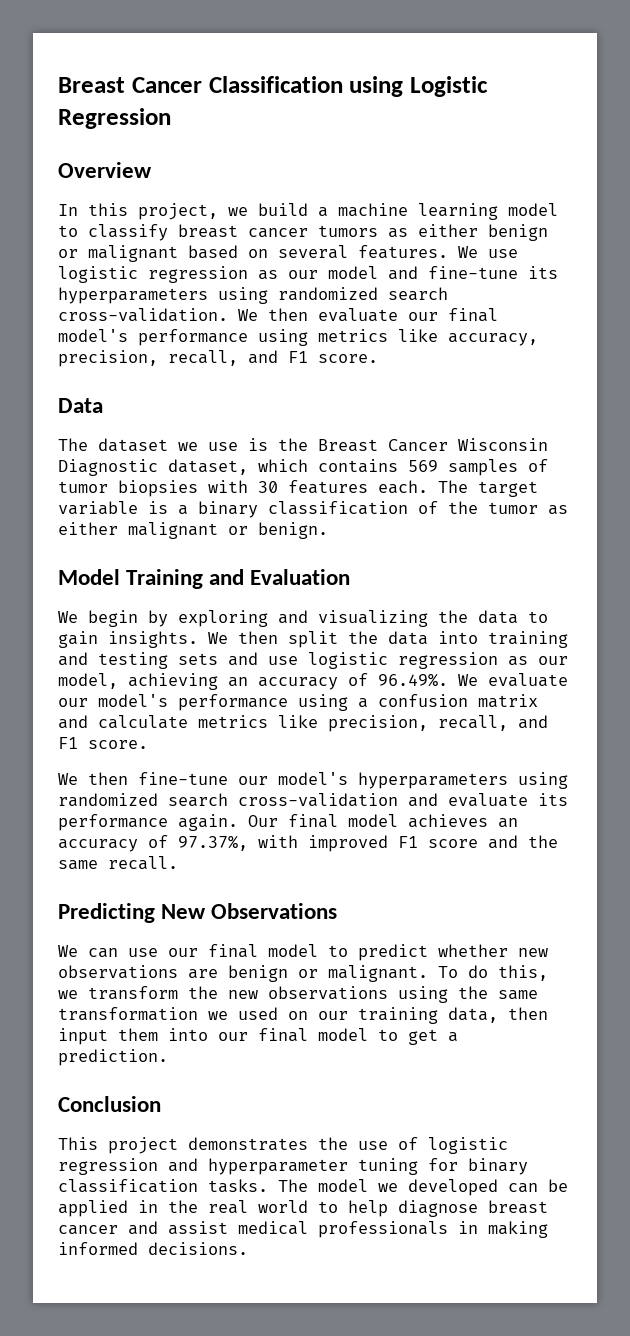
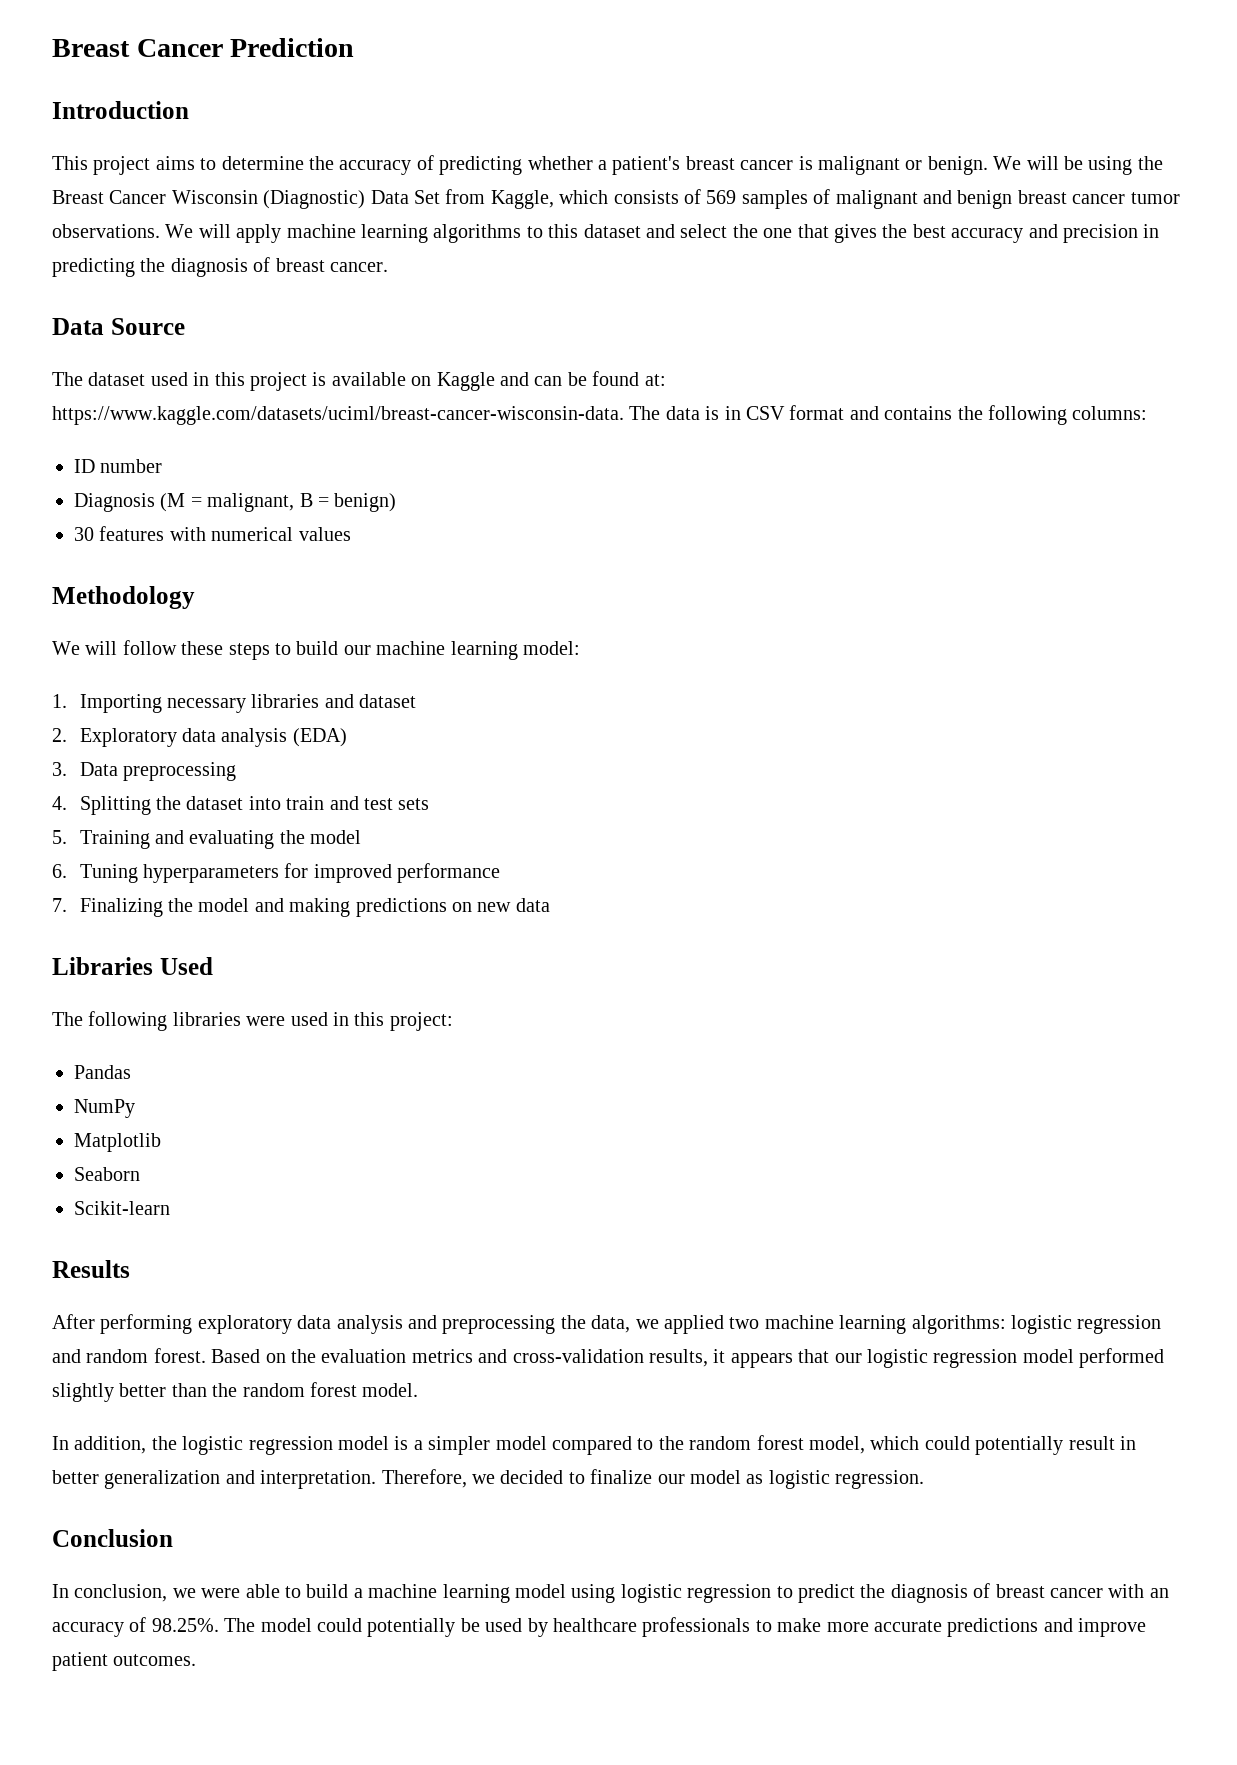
[58,76,488,97] [58,108,171,129] [58,162,152,178] [58,203,248,220] Breast Cancer Classification using Logistic Regression // Overview // In this project, we -> [52,38,355,57] [52,101,189,119] [52,155,1163,175] [52,189,1180,209] [52,224,1160,243] [52,257,388,277] [52,318,185,335] [52,371,666,391] [52,405,1148,425] [74,459,163,473] [74,493,397,512] [74,526,351,541] [52,586,195,609] [52,640,580,660] [52,694,417,713] [52,728,347,747] [52,762,237,781] [52,796,430,815] [52,830,362,849] [52,863,501,883] [52,898,550,917] [52,957,213,975] [52,1011,453,1031] [74,1065,131,1079] [74,1099,135,1118] [74,1133,161,1152] [74,1167,140,1181] [74,1201,170,1215] [52,1260,130,1278] [52,1314,1162,1334] [52,1348,1165,1368] [52,1382,419,1402] [52,1435,1136,1455] [52,1469,925,1489] [52,1529,173,1547] [52,1584,301,1602] Breast Cancer Prediction // Introduction // This project aims to determine the accuracy of predicting whether a patient's breast cancer is malignant or benign. We will be using the Breast Cancer Wisconsin (Diagnostic) Data Set from Kaggle, which consists of 569 samples of malignant and benign breast cancer tumor observations. We will apply machine learning algorithms to this dataset and select the one that gives the best accuracy and precision in predicting the diagnosis of breast cancer. // Data Source // The dataset used in this project is available on Kaggle and can be found at: https://www.kaggle.com/datasets/uciml/breast-cancer-wisconsin-data. The data is in CSV format and contains the following columns: // ID number // Diagnosis (M = malignant, B = benign) // 30 features with numerical values // Methodology // We will follow these steps to build our machine learning model: // 1. Importing necessary libraries and dataset // 2. Exploratory data analysis (EDA) // 3. Data preprocessing // 4. Splitting the dataset into train and test sets // 5. Training and evaluating the model // 6. Tuning hyperparameters for improved performance // 7. Finalizing the model and making predictions on new data // Libraries Used // The following libraries were used in this project: // Pandas // NumPy // Matplotlib // Seaborn // Scikit-learn // Results // After performing exploratory data analysis and preprocessing the data, we applied two machine learning algorithms: logistic regression and random forest. Based on the evaluation metrics and cross-validation results, it appears that our logistic regression model performed slightly better than the random forest model. // In addition, the logistic regression model is a simpler model compared to the random forest model, which could potentially result in better generalization and interpretation. Therefore, we decided to finalize our model as logistic regression. // Conclusion // In conclusion, we were able to
[58,224,548,241] [58,245,518,262] [58,266,558,283] [58,287,448,304] [58,308,498,322] [58,329,538,346] [58,350,378,367] [58,398,103,413] [58,438,548,452] [58,459,548,476] [58,480,538,497] [58,501,568,518] [58,522,328,539] [58,569,351,589] [58,610,548,627] [58,631,568,648] [58,652,568,669] [58,673,568,690] [58,694,538,711] [58,715,548,732] [58,737,148,749] [58,772,568,789] [58,793,568,807] [58,814,518,831] [58,835,558,852] [58,856,178,870] [58,903,338,923] [58,944,548,961] [58,965,548,982] [58,986,538,1003] [58,1007,548,1024] [58,1028,458,1045] [58,1049,168,1066] [58,1096,161,1112] [58,1137,508,1154] [58,1158,528,1175] [58,1179,568,1196] [58,1200,548,1217] [58,1221,548,1238] [58,1242,248,1255] to classify breast cancer tumors as either benign or malignant based on several features. We use logistic regression as our model and fine-tune its hyperparameters using randomized search cross-validation. We then evaluate our final model's performance using metrics like accuracy, precision, recall, and F1 score. // Data // The dataset we use is the Breast Cancer Wisconsin Diagnostic dataset, which contains 569 samples of tumor biopsies with 30 features each. The target variable is a binary classification of the tumor as either malignant or benign. // Model Training and Evaluation // We begin by exploring and visualizing the data to gain insights. We then split the data into training and testing sets and use logistic regression as our model, achieving an accuracy of 96.49%. We evaluate our model's performance using a confusion matrix and calculate metrics like precision, recall, and F1 score. // We then fine-tune our model's hyperparameters using randomized search cross-validation and evaluate its performance again. Our final model achieves an accuracy of 97.37%, with improved F1 score and the same recall. // Predicting New Observations // We can use our final model to predict whether new observations are benign or malignant. To do this, we transform the new observations using the same transformation we used on our training data, then input them into our final model to get a prediction. // Conclusion // This project demonstrates the use of logistic regression and hyperparameter tuning for binary classification tasks. The model we developed can be applied in the real world to help diagnose breast cancer and assist medical professionals in making informed decisions. -> [571,1583,1169,1603] [52,1617,1147,1637] [52,1652,197,1671] using logistic regression to predict the diagnosis of breast cancer with an accuracy of 98.25%. The model could potentially be used by healthcare professionals to make more accurate predictions and improve patient outcomes.

